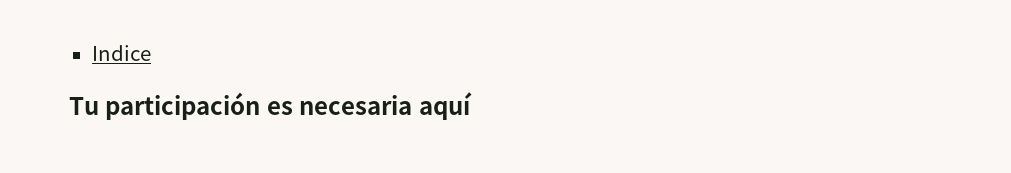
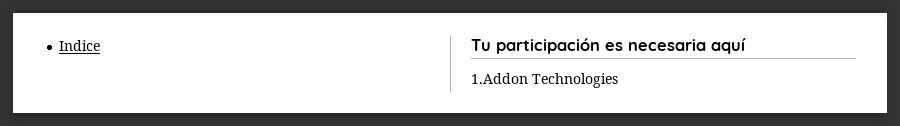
(472, 106) none -> [471,73,618,88] // 1.Addon Technologies

